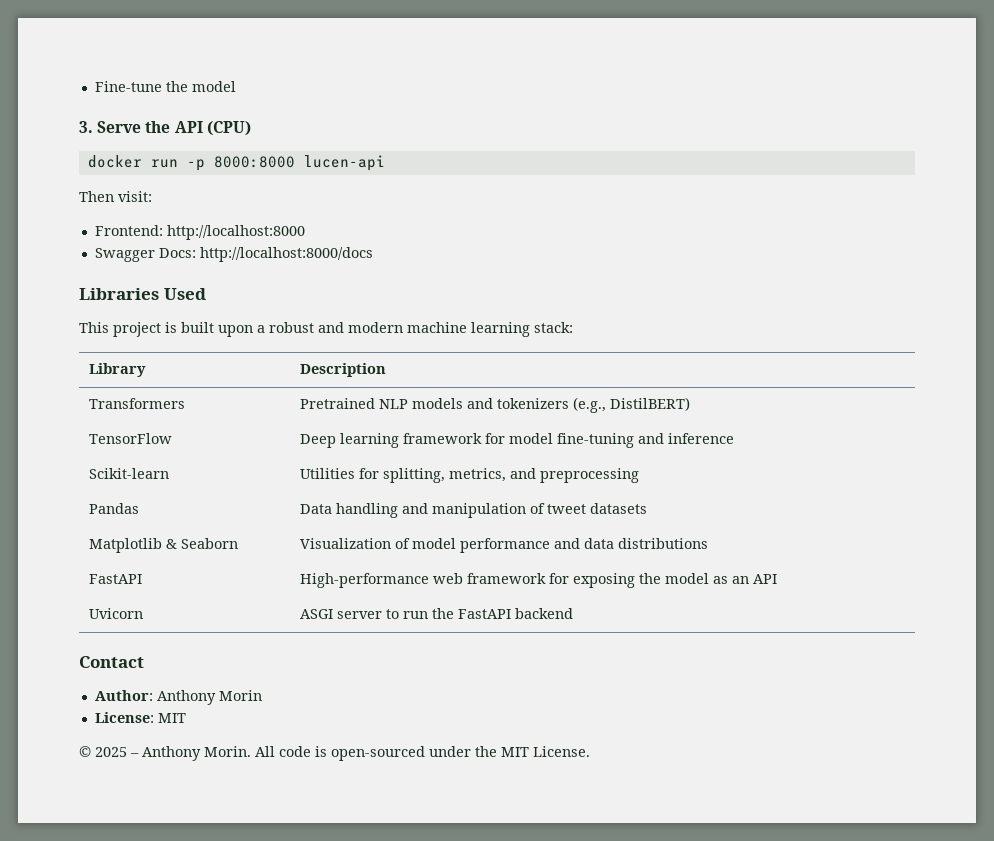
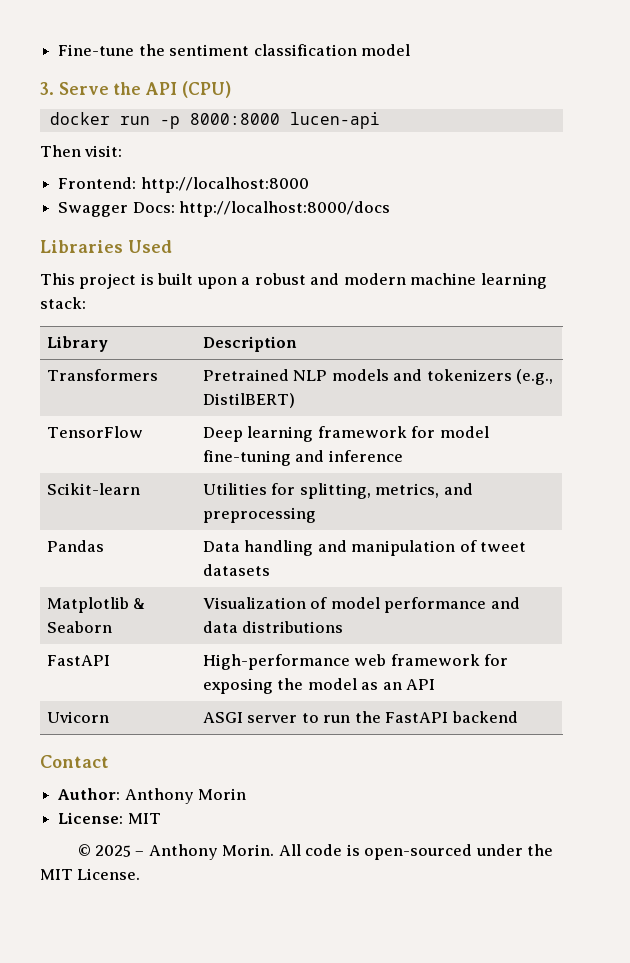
(188, 86) none -> [169,44,357,56] sentiment classification

